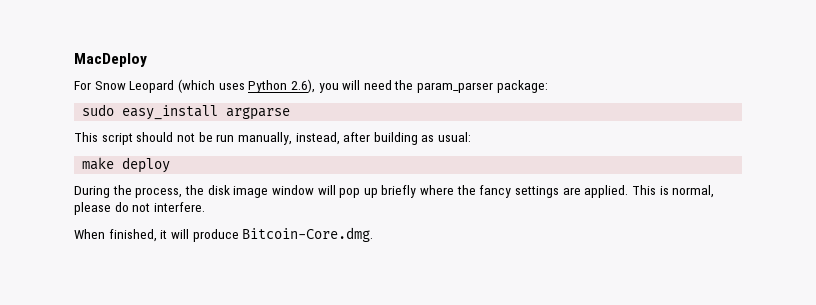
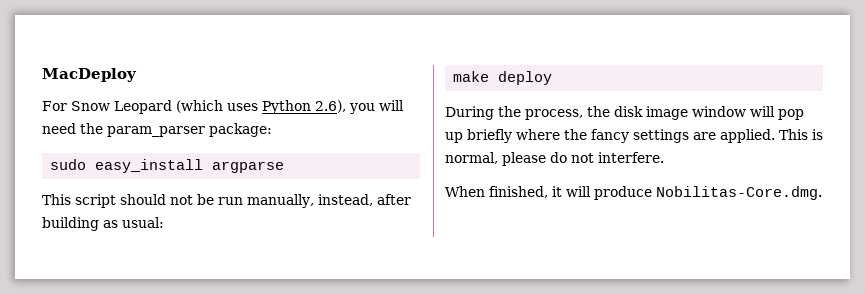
[242,227,374,242] Bitcoin-Core.dmg. -> [656,186,822,200] Nobilitas-Core.dmg.

